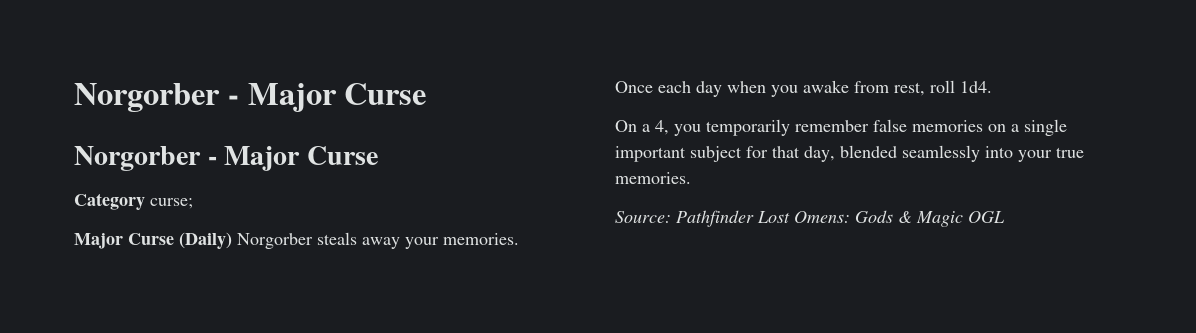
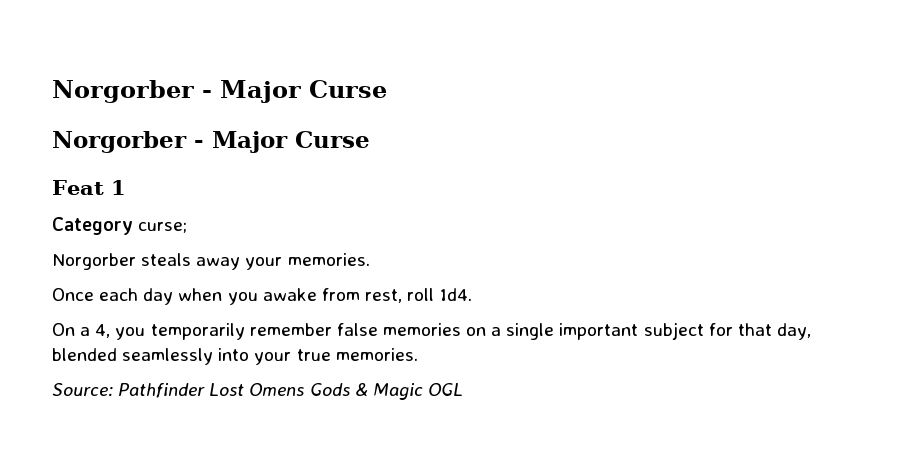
(378, 155) none -> [52,180,126,195] // Feat 1
[74,232,232,249] Major Curse (Daily) -> (188, 227) none
[794,210,850,223] Omens: -> [249,383,305,396] Omens

